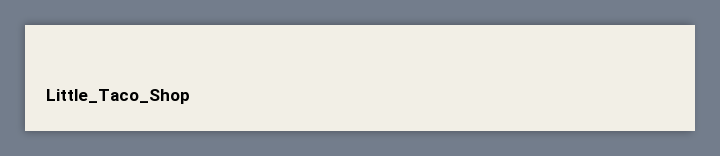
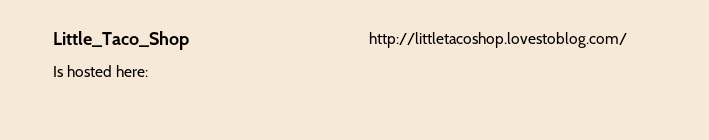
(190, 96) none -> [53,65,149,77] [369,32,627,48] // Is hosted here: http://littletacoshop.lovestoblog.com/

